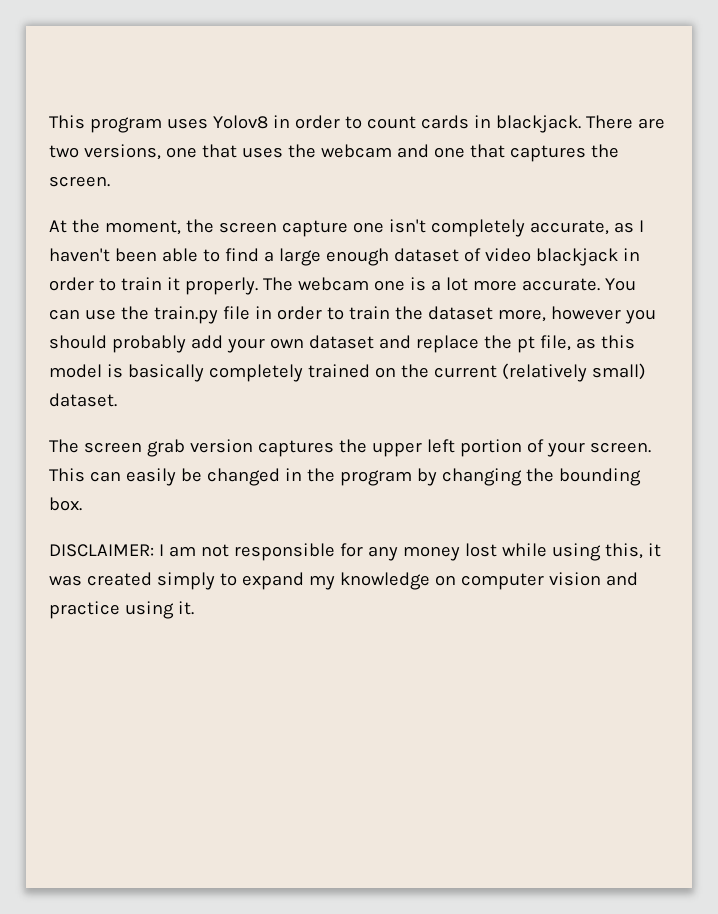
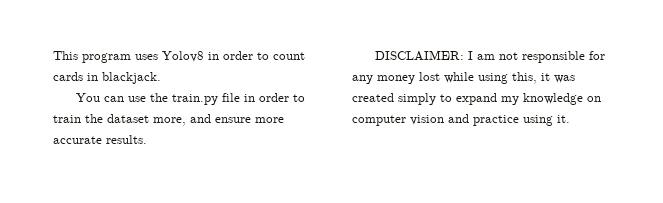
[585,115,665,129] [49,144,619,162] [49,176,110,187] [49,219,644,237] [49,248,640,266] [49,277,600,295] There are two versions, one that uses the webcam and one that captures the screen. // At the moment, the screen capture one isn't completely accurate, as I haven't been able to find a large enough dataset of video blackjack in order to train it properly. The webcam one is a lot more accurate. -> (161, 78) //
[550,306,656,324] [49,335,635,353] [49,363,646,382] [49,393,117,407] [49,439,651,457] [49,468,641,486] [49,497,82,511] however you should probably add your own dataset and replace the pt file, as this model is basically completely trained on the current (relatively small) dataset. // The screen grab version captures the upper left portion of your screen. This can easily be changed in the program by changing the bounding box. -> [190,114,284,123] [53,135,147,144] and ensure more accurate results.

